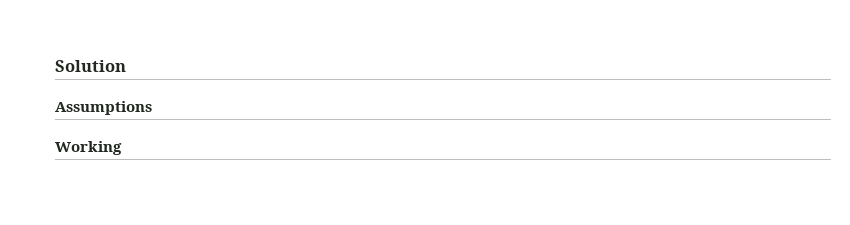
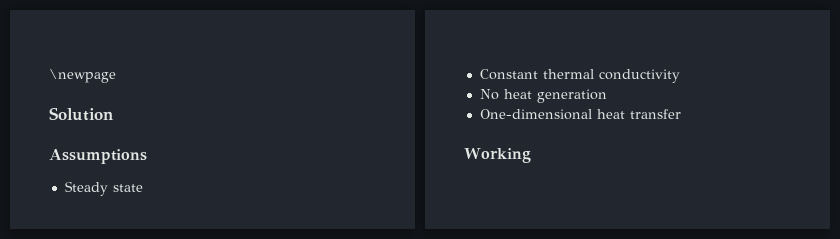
(55, 66) none -> [49,69,116,83] \newpage //
(152, 108) none -> [64,181,143,196] [479,69,680,83] [479,89,607,103] [479,109,681,120] // Steady state // Constant thermal conductivity // No heat generation // One-dimensional heat transfer

